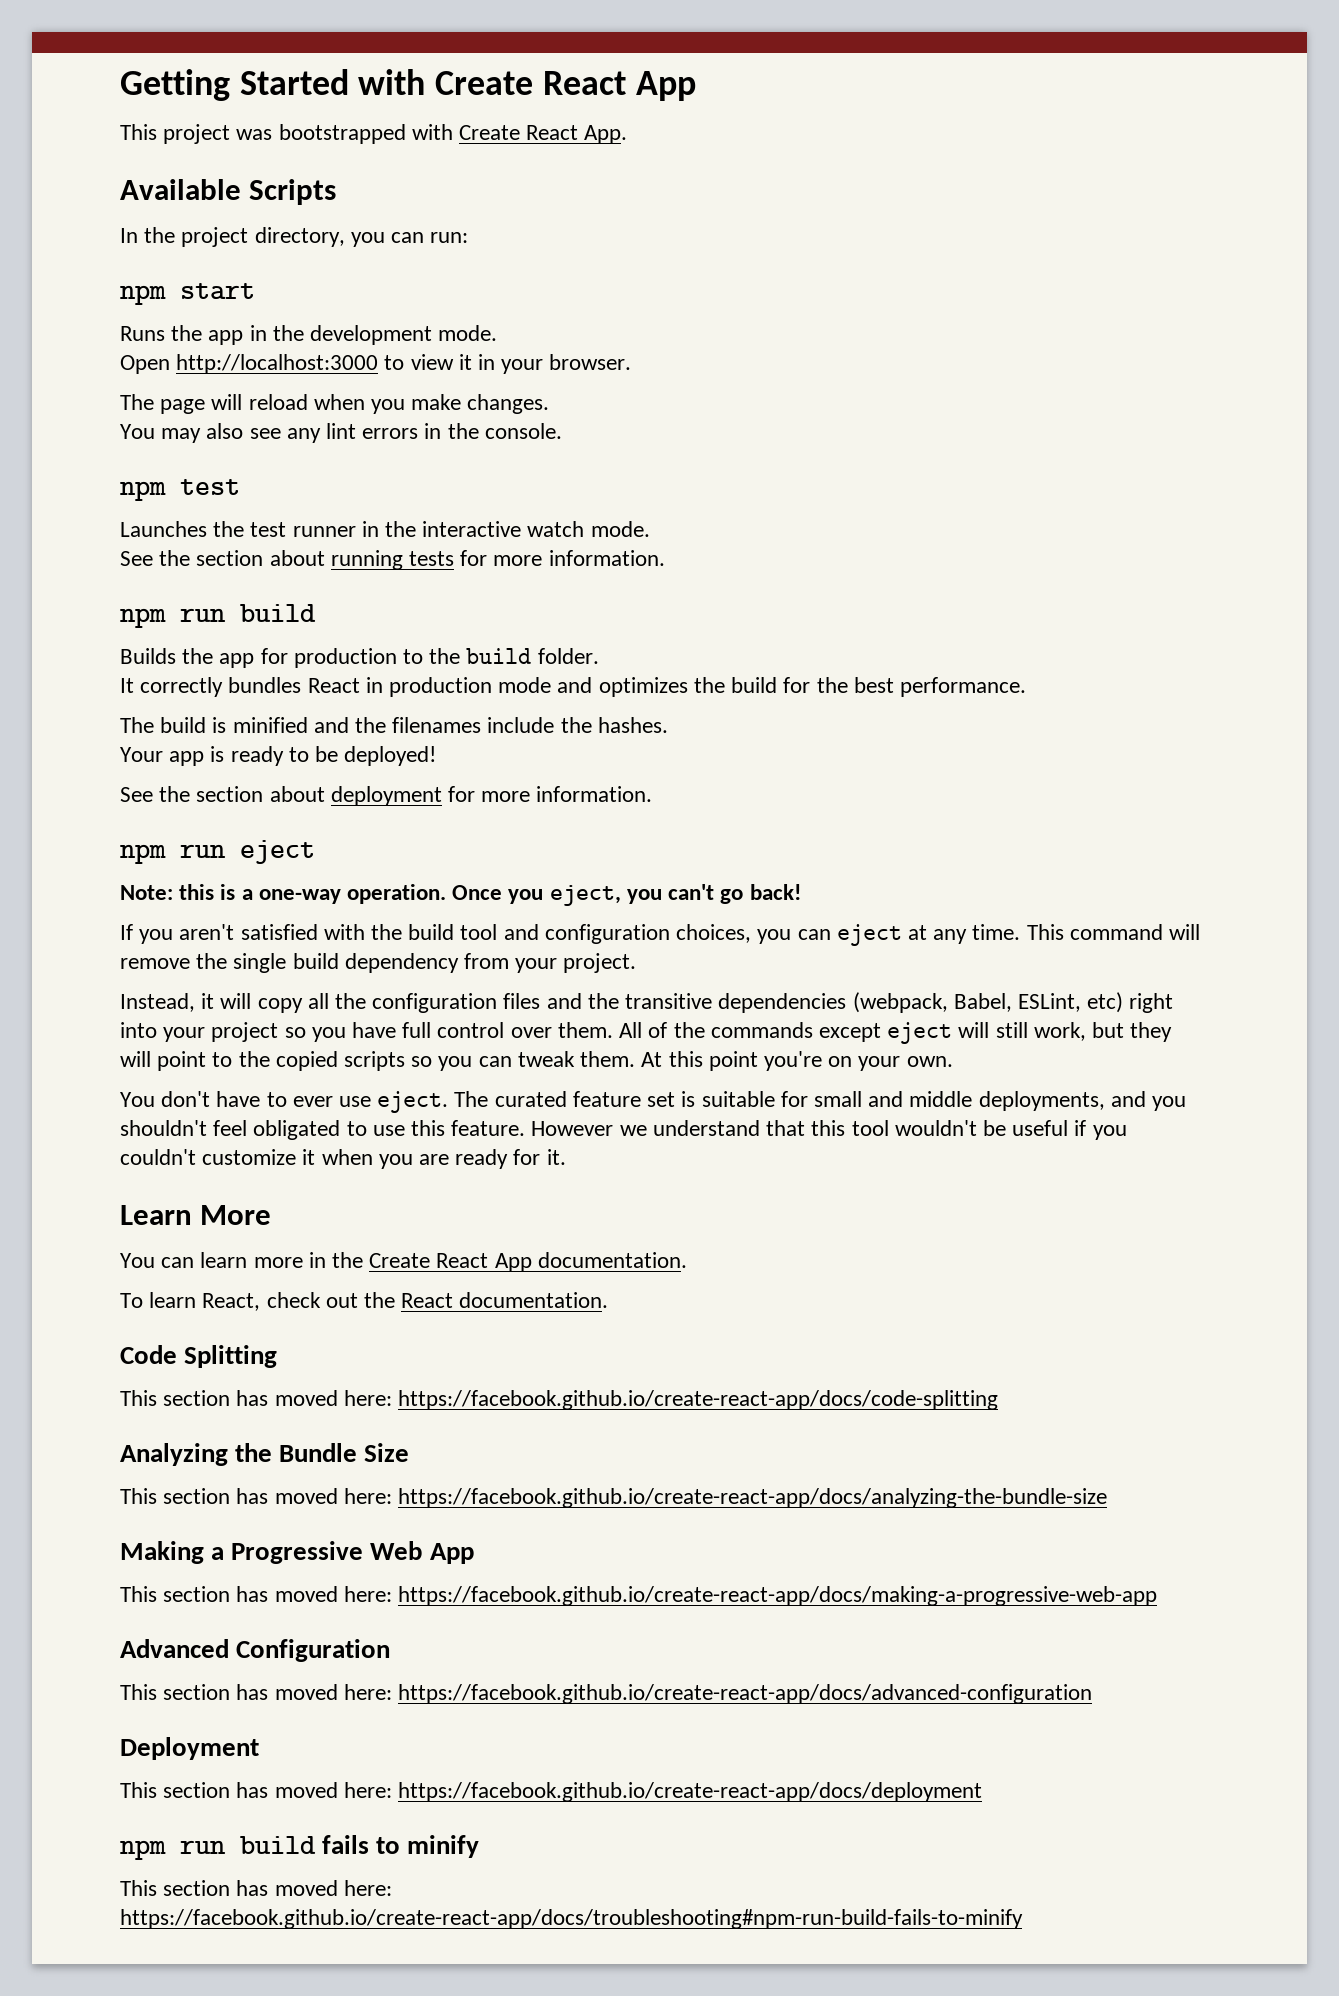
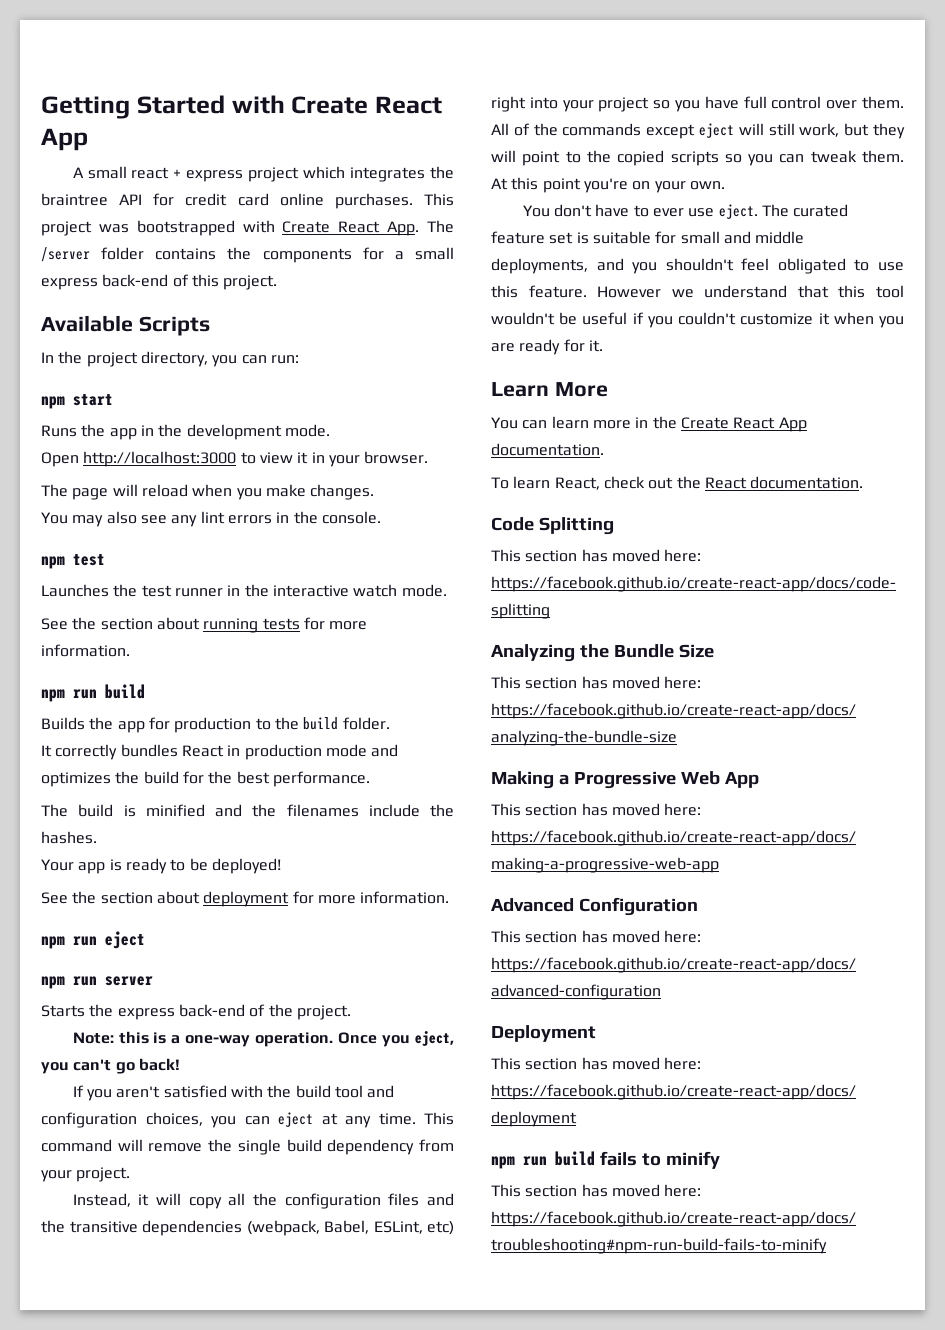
(696, 86) none -> [72,166,454,182] [41,193,413,209] A small react + express project which integrates the braintree API for credit card online purchases.
(628, 134) none -> [426,220,454,233] [41,247,455,263] [41,274,278,290] The /server folder contains the components for a small express back-end of this project.
(315, 852) none -> [41,976,153,989] [41,1004,351,1020] // npm run server // Starts the express back-end of the project.

